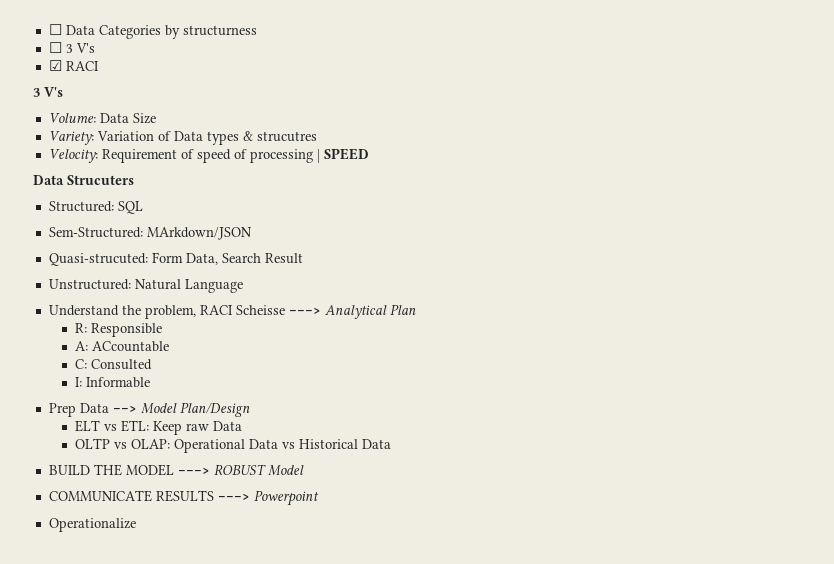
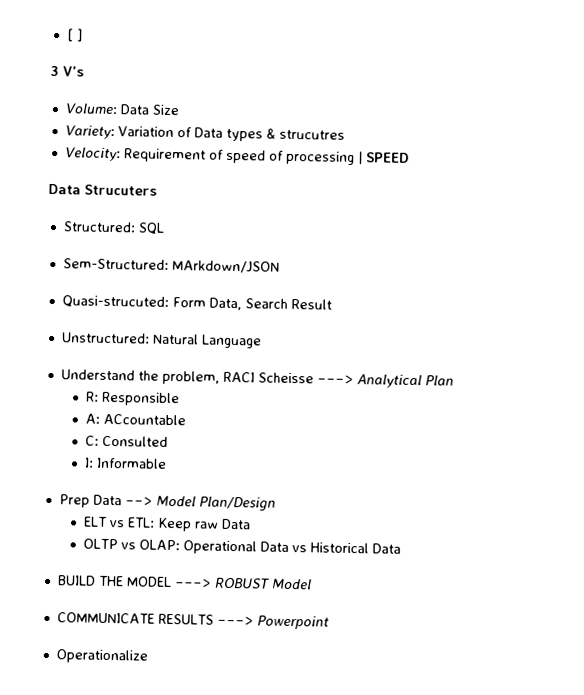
[48,24,257,39] [48,42,95,53] [48,60,99,71] ☐ Data Categories by structurness // ☐ 3 V's // ☑ RACI -> [66,28,83,42] [ ]

